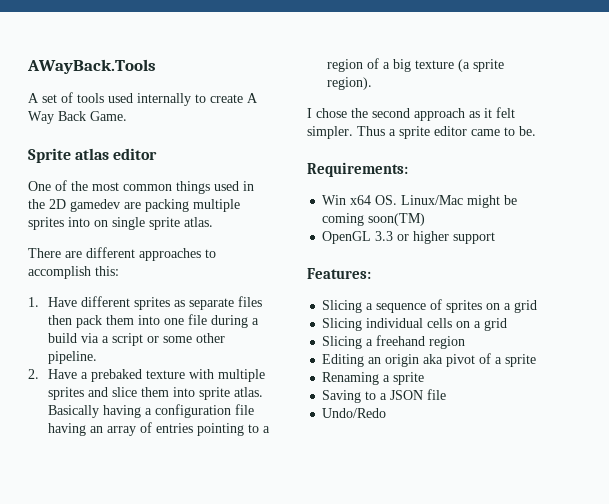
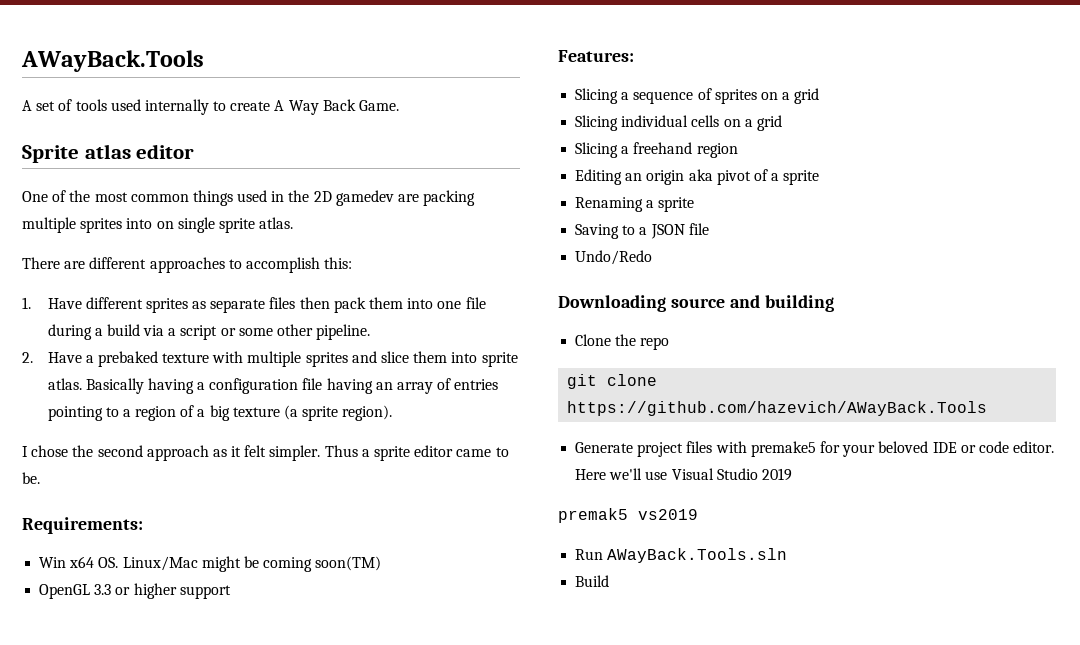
(387, 413) none -> [558,295,834,312] [575,334,670,350] [567,374,658,389] [567,401,988,416] [575,441,1055,457] [575,468,792,481] [558,508,698,523] [575,548,788,563] [575,575,610,587] // Downloading source and building // Clone the repo // git clone https://github.com/hazevich/AWayBack.Tools // Generate project files with premake5 for your beloved IDE or code editor. Here we'll use Visual Studio 2019 // premak5 vs2019 // Run AWayBack.Tools.sln // Build

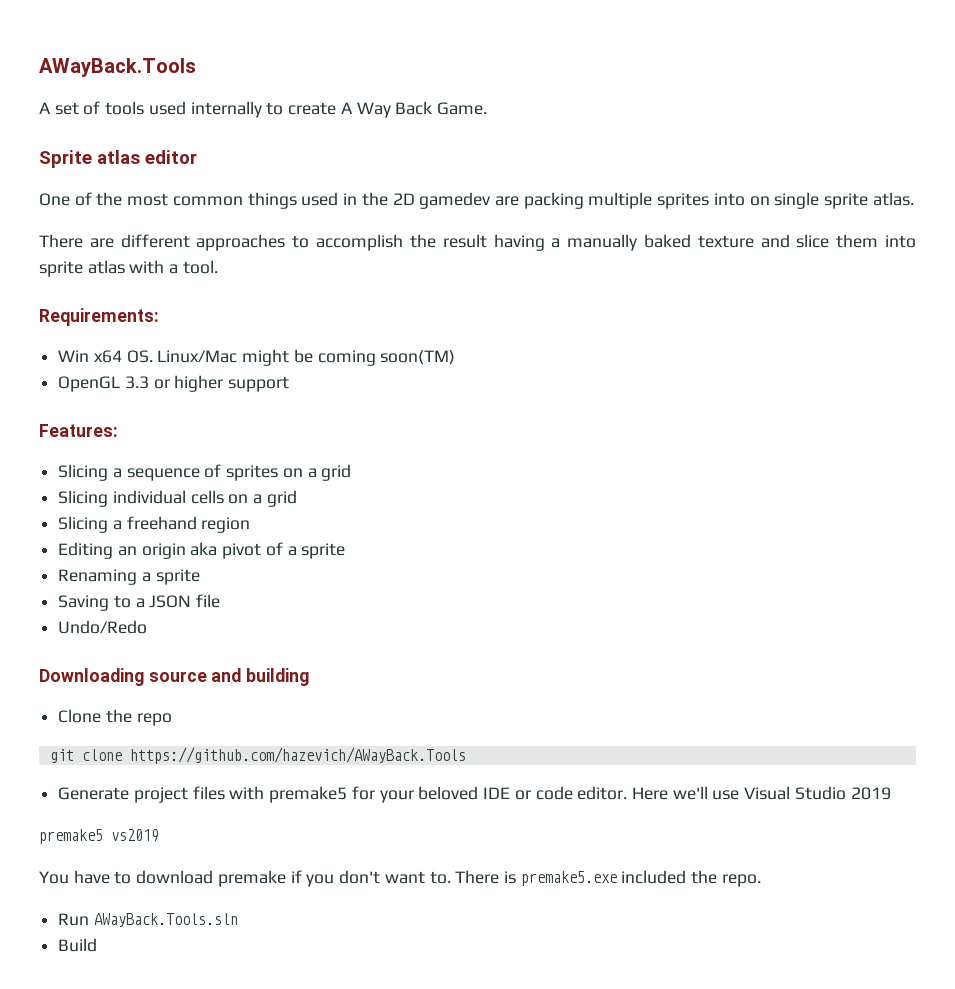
[324,257,353,269] [22,297,486,313] [47,324,371,340] [22,351,348,367] this: // 1. Have different sprites as separate files then pack them into one file during a build via a script or some other pipeline. // 2. Have a prebaked texture with multiple sprites -> [409,234,754,251] the result having a manually baked texture
[47,378,499,394] [47,405,393,421] [22,445,509,461] [22,472,40,484] atlas. Basically having a configuration file having an array of entries pointing to a region of a big texture (a sprite region). // I chose the second approach as it felt simpler. Thus a sprite editor came to be. -> [87,260,218,274] atlas with a tool.
[558,508,628,523] premak5 -> [39,829,103,844] premake5
(698, 514) none -> [39,870,761,887] // You have to download premake if you don't want to. There is premake5.exe included the repo.

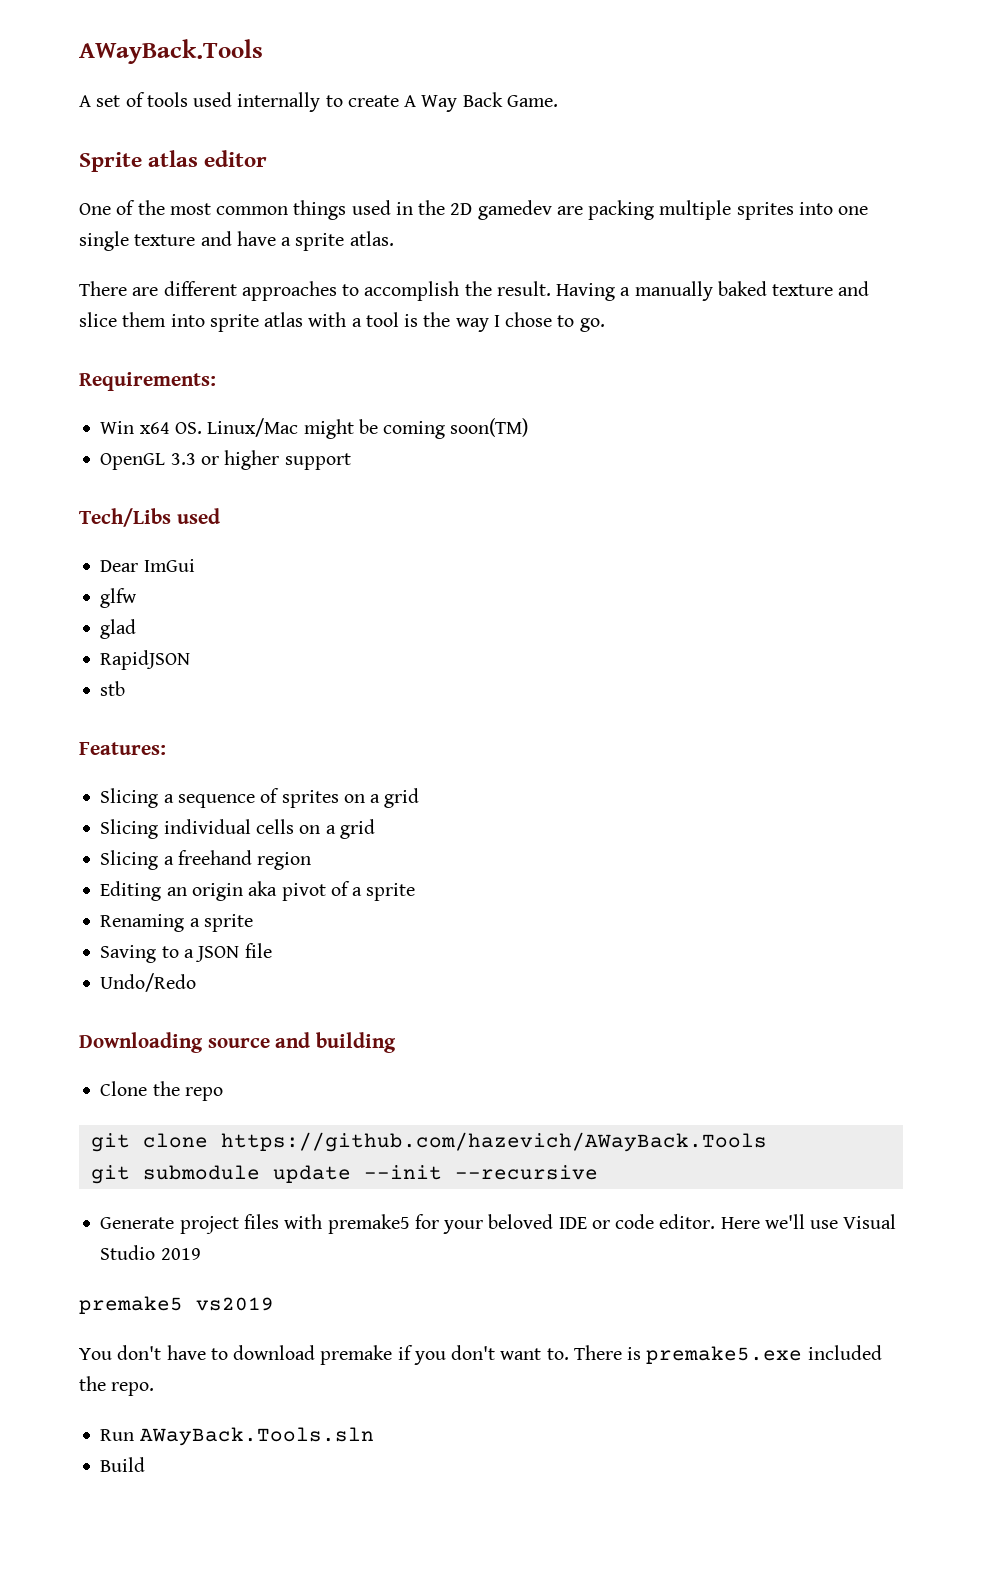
[749,192,820,209] on single -> [838,206,869,215] [79,231,292,251] one single texture and have a
[442,234,545,251] result having -> [496,281,616,301] result. Having
[182,260,218,274] tool. -> [365,312,605,332] tool is the way I chose to go.
(290, 384) none -> [79,508,220,527] [100,559,195,572] [100,588,138,608] [100,619,137,639] [100,650,191,670] [100,681,126,696] // Tech/Libs used // Dear ImGui // glfw // glad // RapidJSON // stb
(466, 755) none -> [90,1165,598,1184] // git submodule update --init --recursive
(69, 877) none -> [117,1345,162,1360] don't

